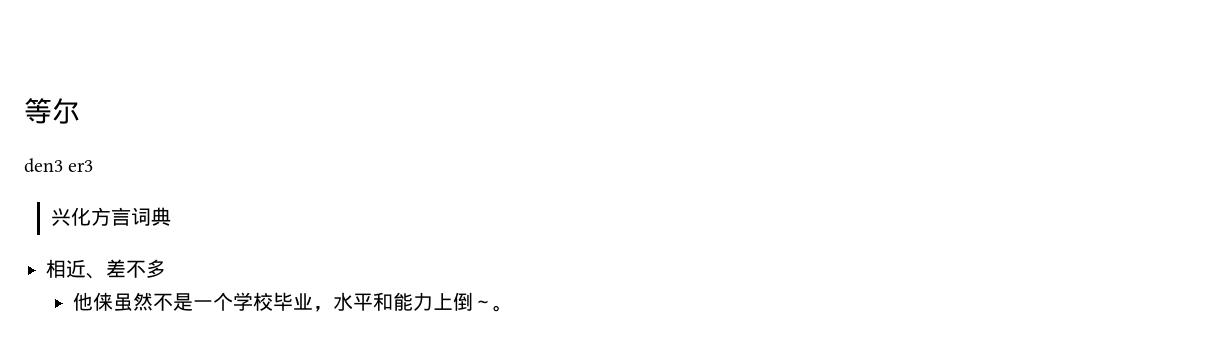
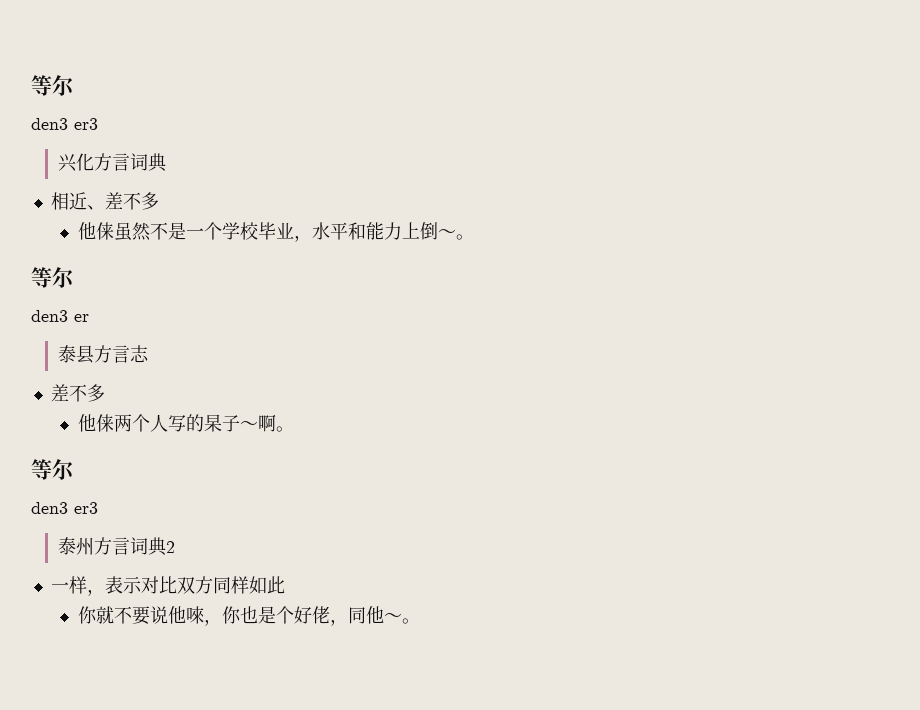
(514, 308) none -> [31,267,74,288] [31,310,89,322] [57,345,149,364] [50,384,105,402] [77,414,294,432] [31,459,74,480] [31,502,98,514] [57,537,175,556] [50,576,285,596] [77,606,420,626] // 等尔 // den3 er // 泰县方言志 // 差不多 // 他俫两个人写的杲子～啊。 // 等尔 // den3 er3 // 泰州方言词典2 // 一样，表示对比双方同样如此 // 你就不要说他唻，你也是个好佬，同他～。

